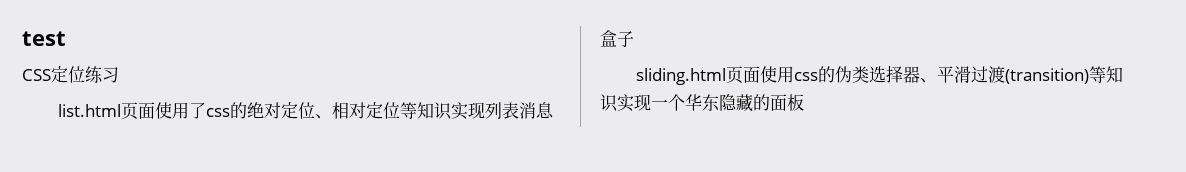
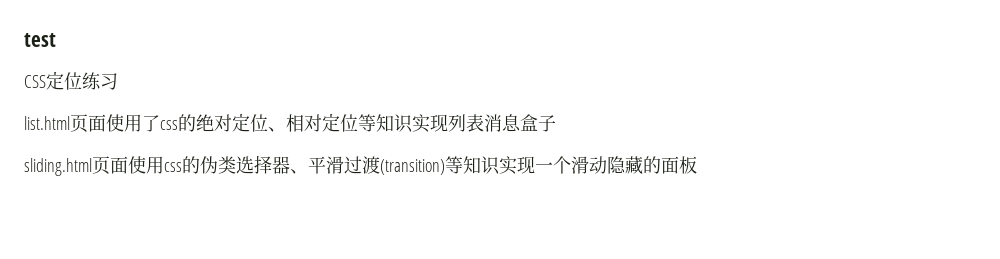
[685,94,719,111] 华东 -> [571,156,607,174] 滑动

